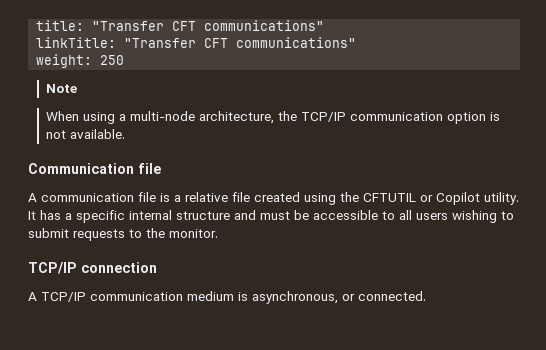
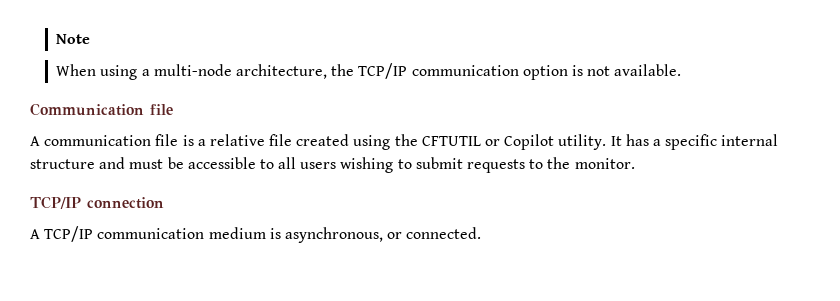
[36,20,325,31] [36,37,357,48] [36,54,125,68] title: "Transfer CFT communications" // linkTitle: "Transfer CFT communications" // weight: 250 // -> (56, 39) none

